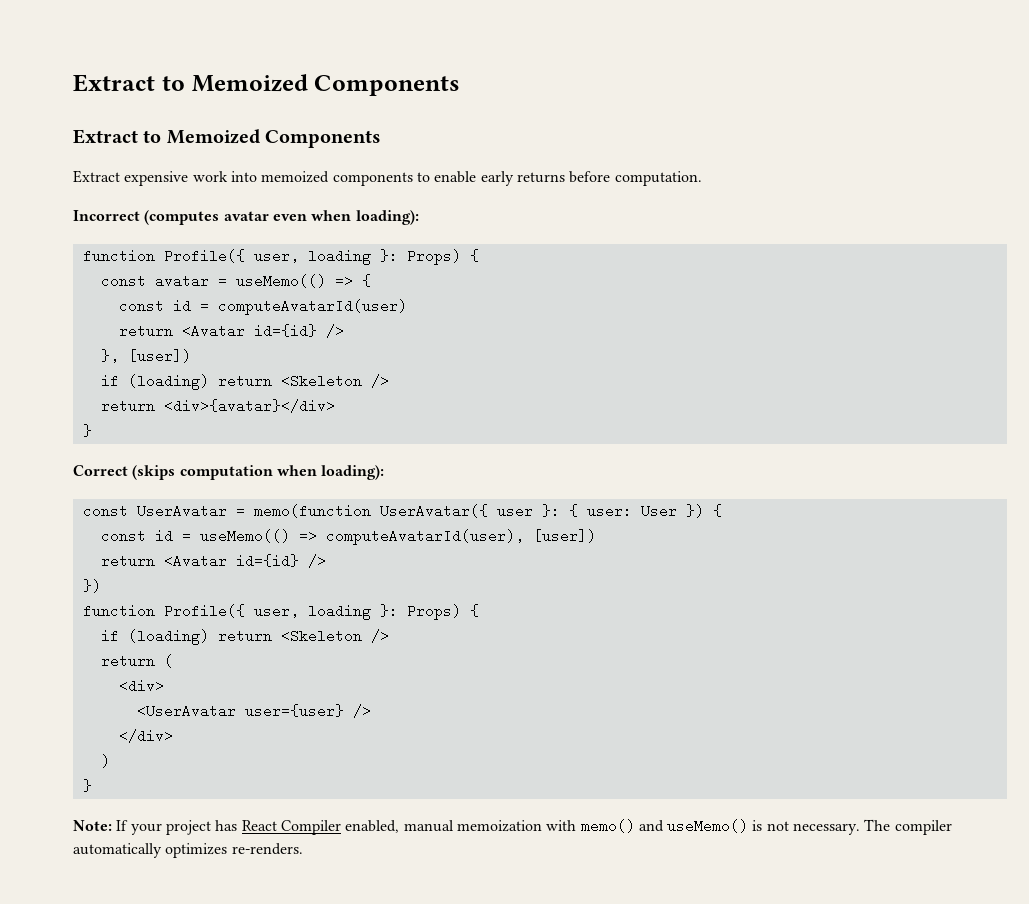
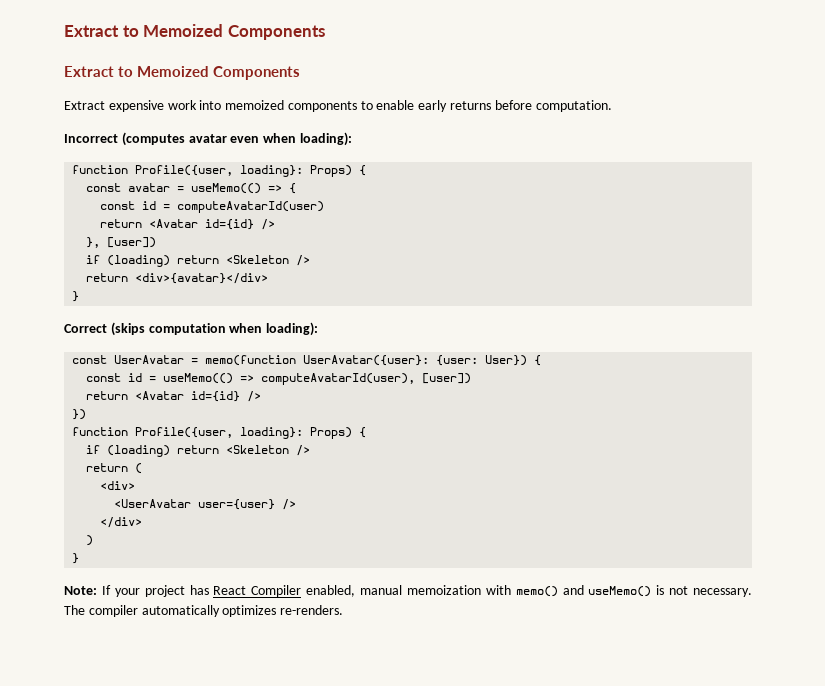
[163,249,398,265] Profile({ user, loading }: -> [135,165,304,177] Profile({user, loading}:
[379,504,704,518] UserAvatar({ user }: { user: User }) -> [303,355,528,366] UserAvatar({user}: {user: User})
[163,604,398,620] Profile({ user, loading }: -> [135,427,304,439] Profile({user, loading}:

